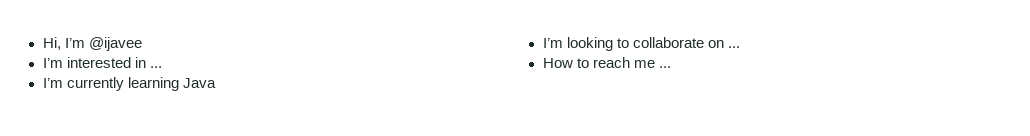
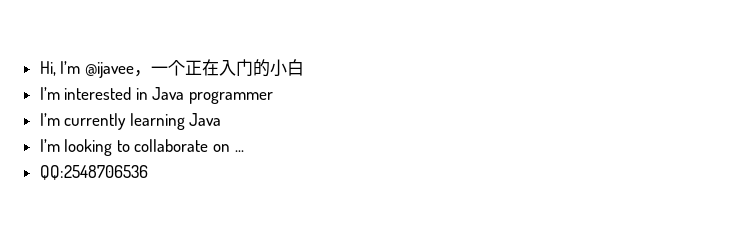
(142, 44) none -> [133,59,304,77] ，一个正在入门的小白
[149,66,162,68] ... -> [152,87,274,104] Java programmer
[542,57,671,68] How to reach me ... -> [39,165,148,180] QQ:2548706536

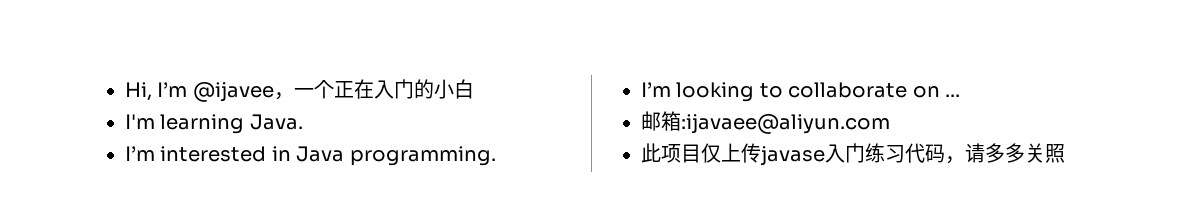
(304, 67) none -> [125,114,303,134] // I'm learning Java.
[189,91,274,104] [39,113,222,130] programmer // I’m currently learning Java -> [349,146,496,166] programming.
[39,165,148,180] QQ:2548706536 -> [641,111,890,134] [641,143,1065,166] 邮箱:ijavaee@aliyun.com // 此项目仅上传javase入门练习代码，请多多关照

